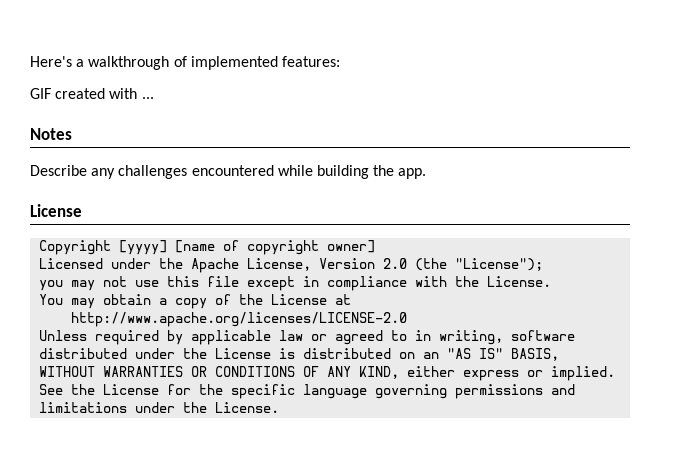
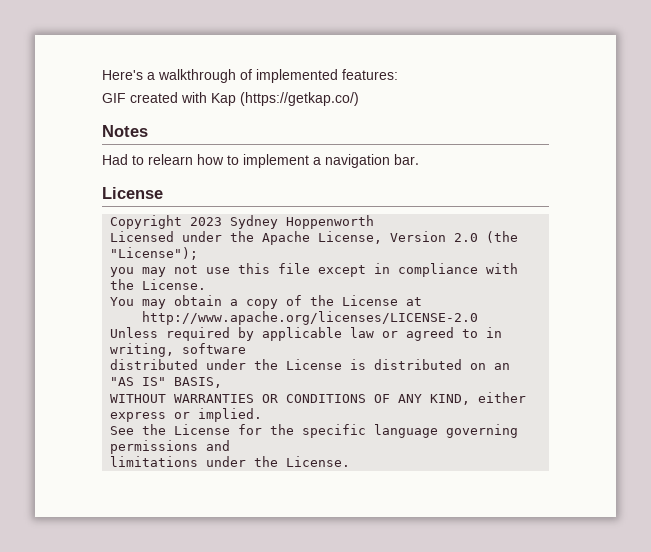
[141,97,154,99] ... -> [211,92,359,106] Kap (https://getkap.co/)
[30,165,427,179] [30,204,82,217] [39,240,376,255] Describe any challenges encountered while building the app. // License // Copyright [yyyy] [name of copyright owner] -> [102,154,419,168] [102,187,163,199] [110,215,375,229] Had to relearn how to implement a navigation bar. // License // Copyright 2023 Sydney Hoppenworth

